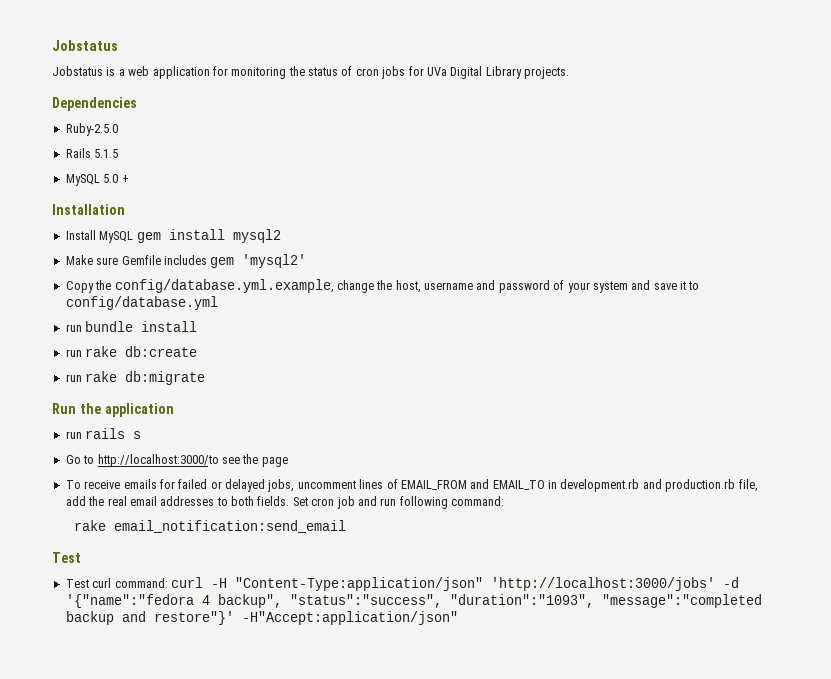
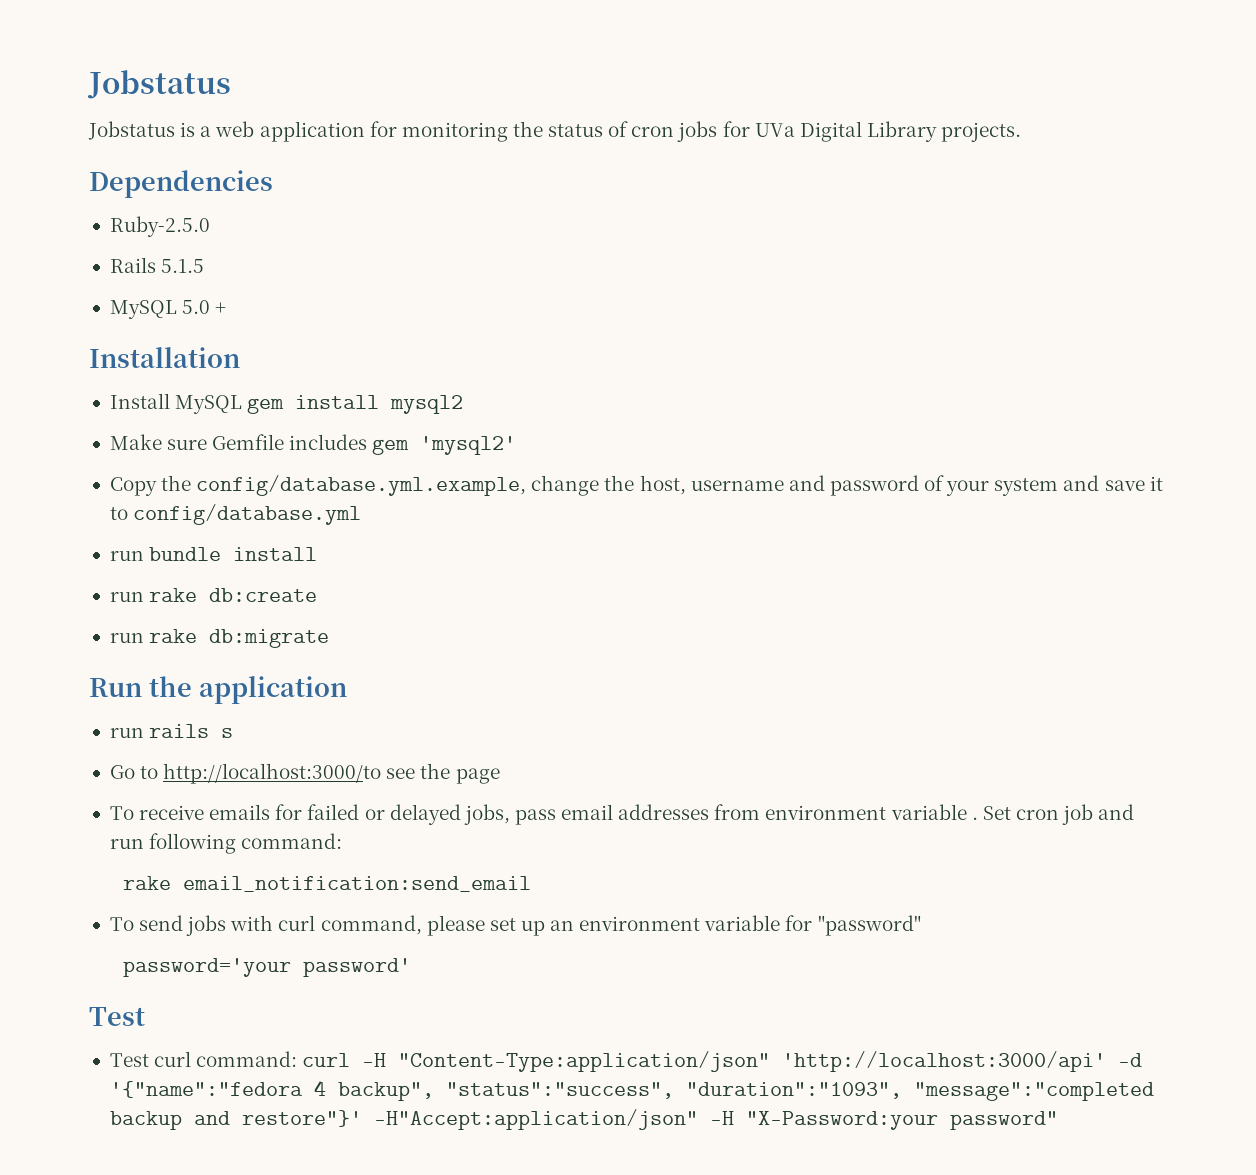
[297,479,758,492] [65,496,290,506] uncomment lines of EMAIL_FROM and EMAIL_TO in development.rb and production.rb file, add the real email addresses to both fields. -> [514,804,978,825] pass email addresses from environment variable .
(346, 526) none -> [109,915,921,936] [122,958,411,977] // To send jobs with curl command, please set up an environment variable for "password" // password='your password'
[490,577,715,591] 'http://localhost:3000/jobs' -> [782,1051,1107,1072] 'http://localhost:3000/api'
(458, 618) none -> [709,1111,1058,1130] -H "X-Password:your password"

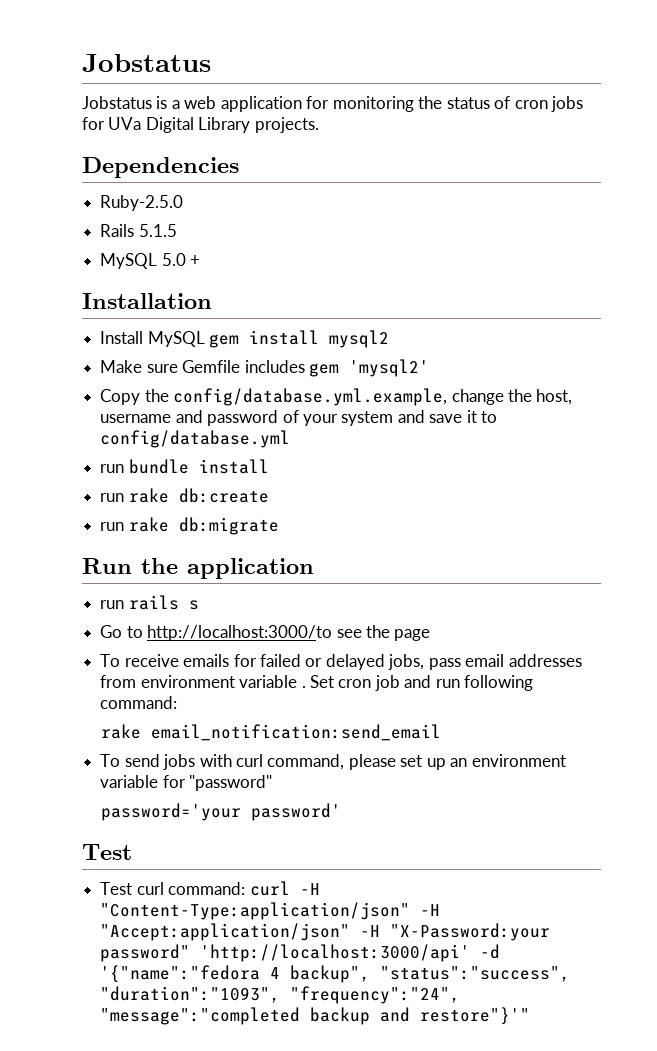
(771, 1061) none -> [420,904,441,916] [100,923,551,941] [100,944,191,962] -H "Accept:application/json" -H "X-Password:your password"
(902, 1090) none -> [290,986,461,1004] "frequency":"24",
[241,1109,1058,1130] restore"}' -H"Accept:application/json" -H "X-Password:your password" -> [420,1007,531,1025] restore"}'"

